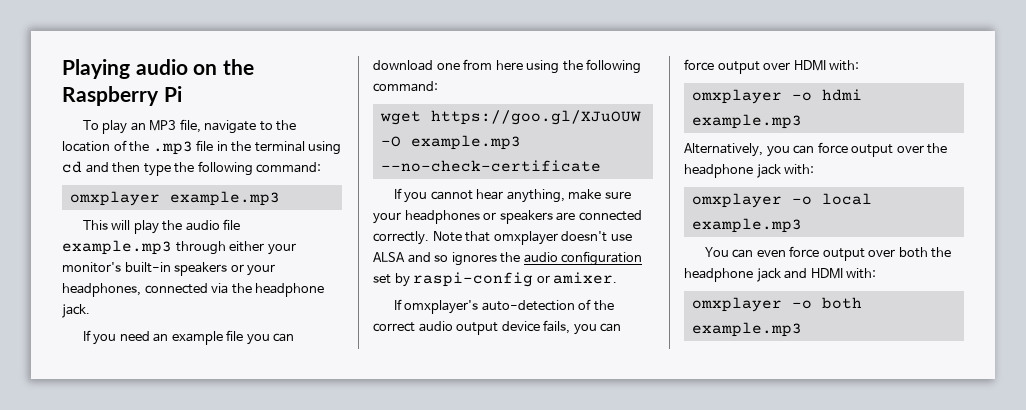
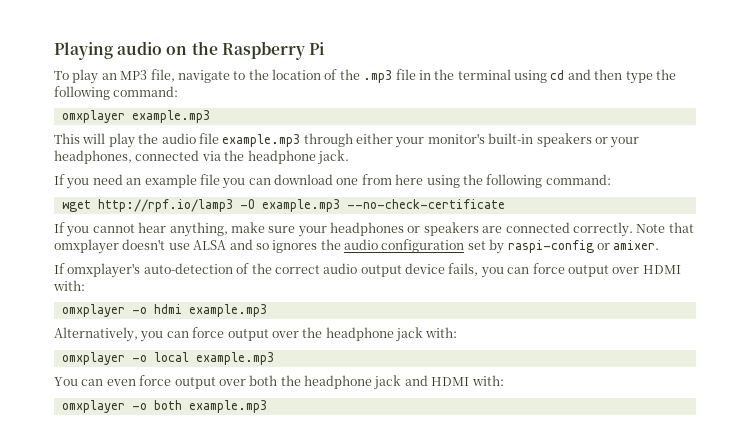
[430,110,641,125] https://goo.gl/XJuOUW -> [97,199,233,212] http://rpf.io/lamp3

